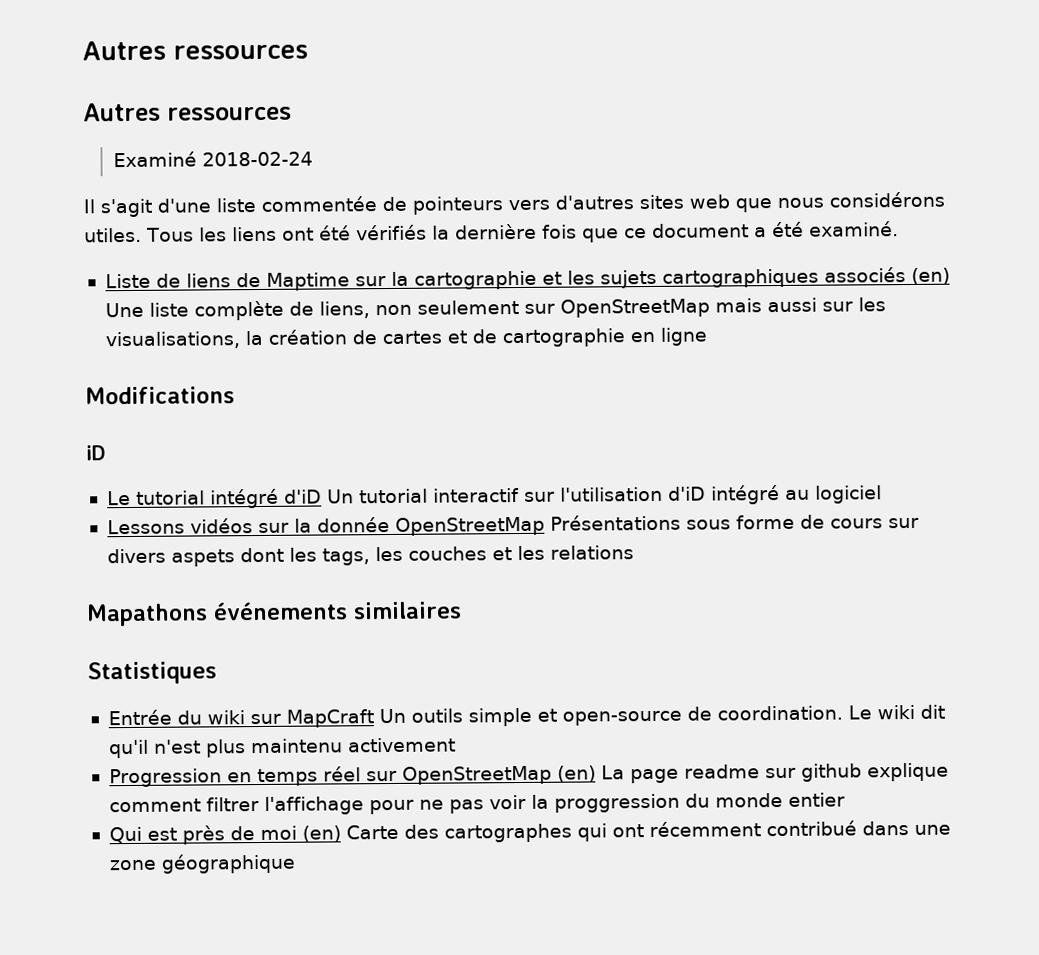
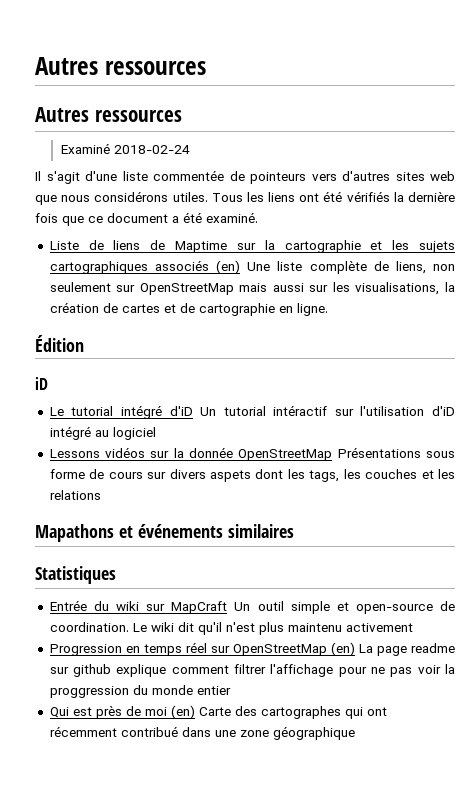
[659,327,707,346] [85,386,235,405] ligne // Modifications -> [296,303,328,316] [35,335,84,352] ligne. // Édition
[432,488,520,503] interactif -> [273,405,328,416] intéractif
(208, 615) none -> [118,526,133,538] et
[410,708,463,723] outils -> [257,601,284,611] outil

